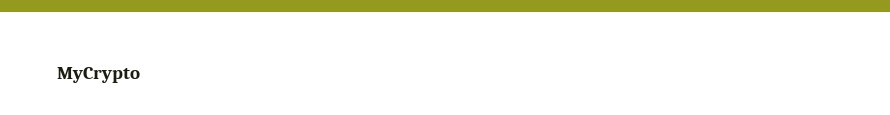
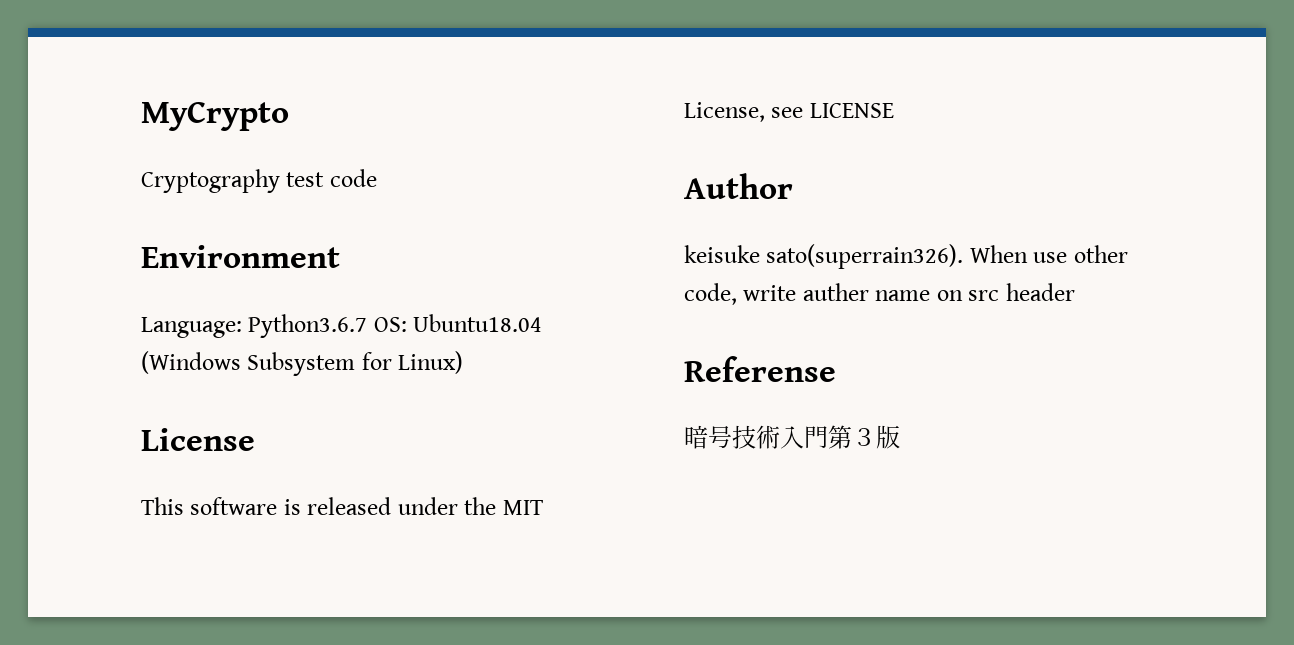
(140, 75) none -> [141,169,377,193] [141,245,340,268] [141,314,543,338] [141,351,464,376] [141,428,255,451] [141,497,543,515] [684,102,894,122] [684,173,793,199] [684,244,1128,269] [684,283,1075,305] [684,356,836,382] [684,425,900,449] // Cryptography test code // Environment // Language: Python3.6.7 OS: Ubuntu18.04 (Windows Subsystem for Linux) // License // This software is released under the MIT License, see LICENSE // Author // keisuke sato(superrain326). When use other code, write auther name on src header // Referense // 暗号技術入門第３版

